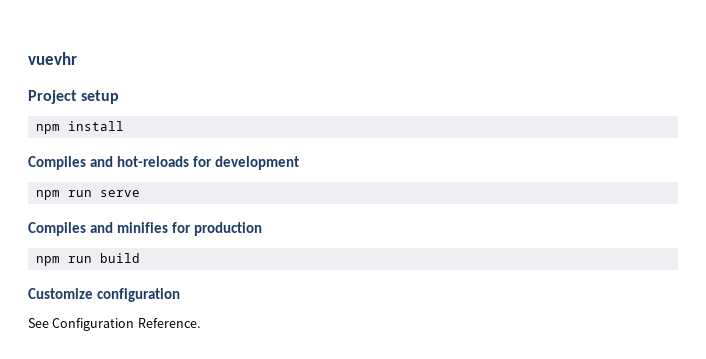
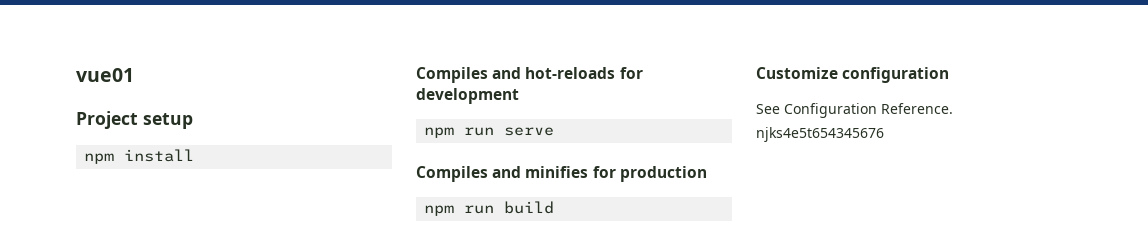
[28,52,77,65] vuevhr -> [76,68,134,82] vue01
(200, 323) none -> [756,127,884,142] njks4e5t654345676

